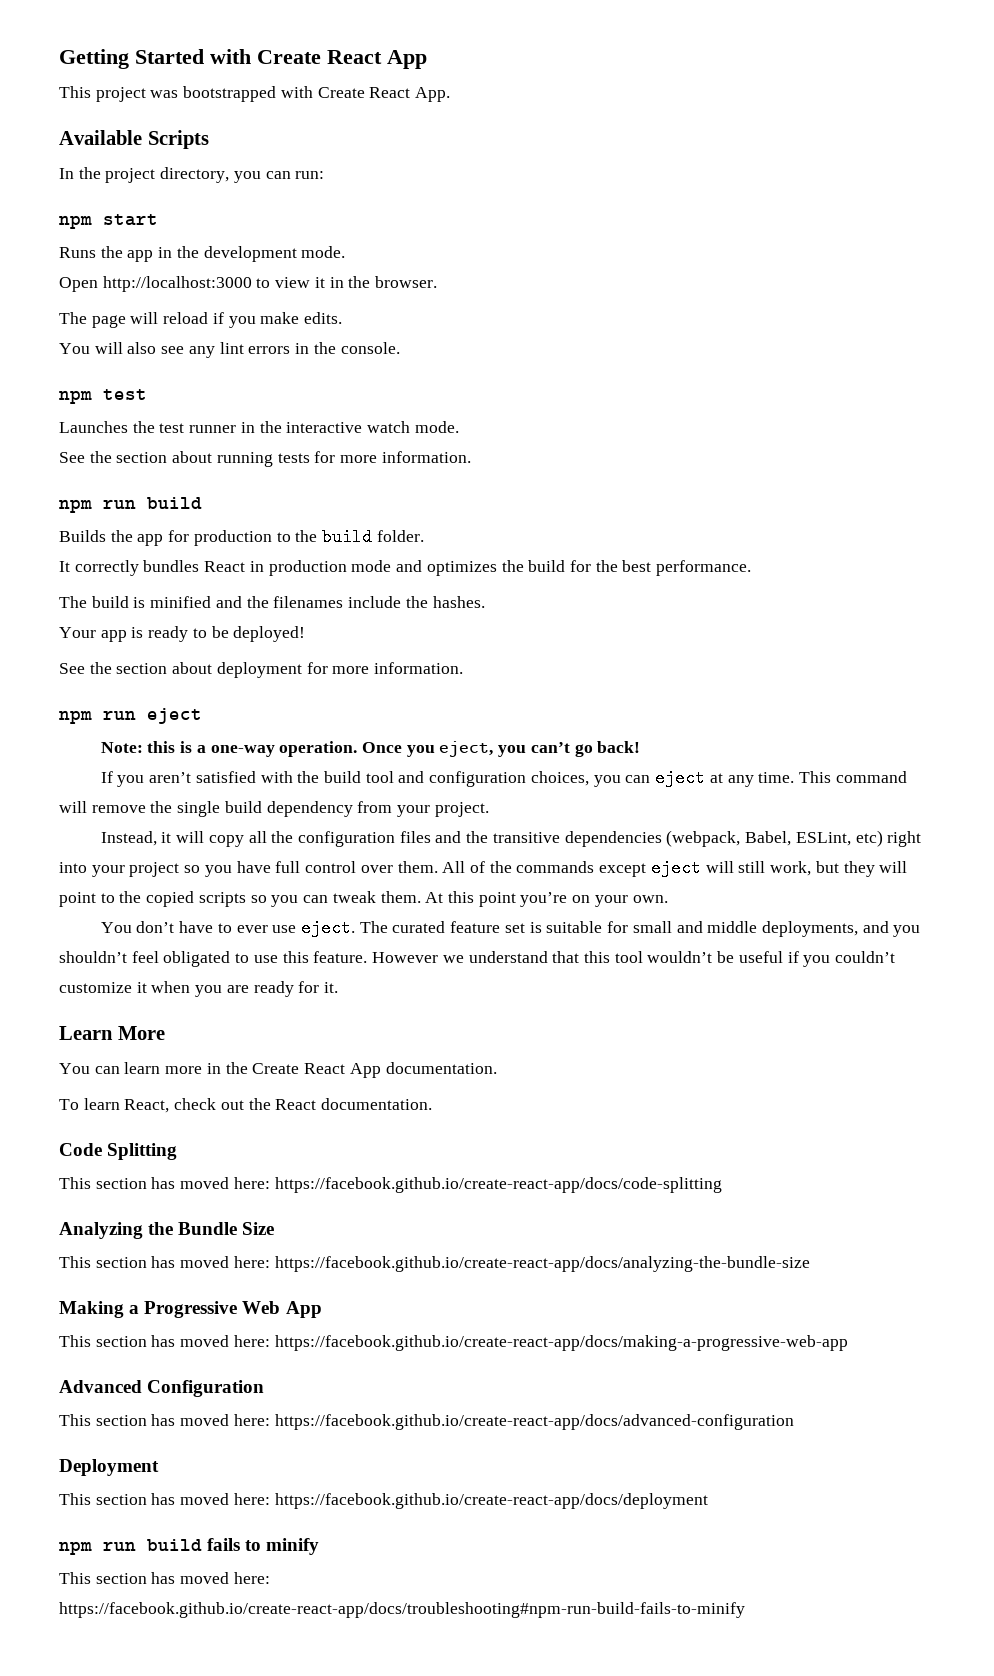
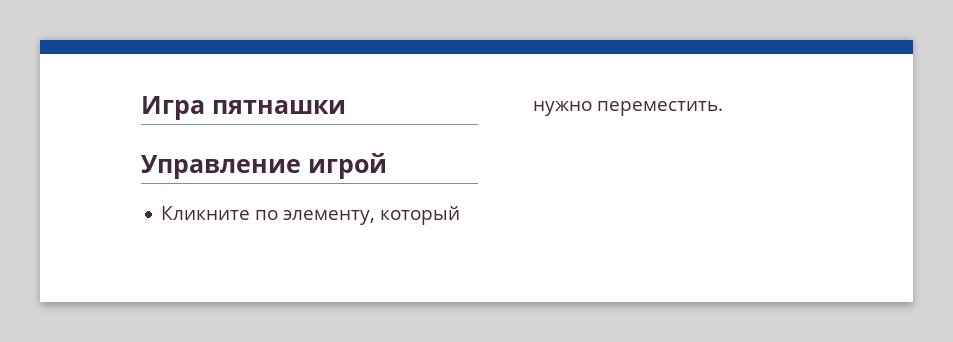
[59,49,427,69] [59,86,451,102] [59,130,209,149] [59,167,325,183] [59,214,158,229] [59,246,346,262] [59,276,438,292] [59,312,343,328] [59,342,400,358] [59,389,147,404] [59,421,459,433] [59,451,471,467] [59,497,202,513] [59,528,424,546] [59,560,752,576] [59,596,485,608] [59,626,306,642] [59,662,464,678] [59,708,202,724] [100,741,641,757] [100,769,907,787] [59,801,489,817] [100,830,922,847] [59,859,908,877] [59,891,668,907] [100,919,921,937] [59,951,896,967] [59,981,339,997] [59,1026,165,1040] [59,1062,497,1078] [59,1098,433,1113] [59,1143,178,1160] [59,1177,722,1193] [59,1222,275,1239] [59,1256,810,1272] [59,1301,322,1318] [59,1335,848,1351] [59,1380,265,1397] [59,1414,794,1430] [59,1459,159,1476] [59,1493,708,1509] [59,1538,320,1555] [59,1572,270,1584] [59,1602,745,1618] Getting Started with Create React App // This project was bootstrapped with Create React App. // Available Scripts // In the project directory, you can run: // npm start // Runs the app in the development mode. // Open http://localhost:3000 to view it in the browser. // The page will reload if you make edits. // You will also see any lint errors in the console. // npm test // Launches the test runner in the interactive watch mode. // See the section about running tests for more information. // npm run build // Builds the app for production to the build folder. // It correctly bundles React in production mode and optimizes the build for the best performance. // The build is minified and the filenames include the hashes. // Your app is ready to be deployed! // See the section about deployment for more information. // npm run eject // Note: this is a one-way operation. Once you eject, you can’t go back! // If you aren’t satisfied with the build tool and configuration choices, you can eject at any time. This command will remove the single build dependency from your project. // Instead, it will copy all the configuration files and the transitive dependencies (webpack, Babel, ESLint, etc) right into your project so you have full control over them. All of the commands except eject will still work, but they will point to the copied scripts so you can tweak them. At this point you’re on your own. // You don’t have to ever use eject. The curated feature set is suitable for small and middle deployments, and you shouldn’t feel obligated to use this feature. However we understand that this tool wouldn’t be useful if you couldn’t customize it when you are ready for it. // Learn More // You can learn more in the Create React App documentation. // To learn React, check out the React documentation. // Code Splitting // This section has moved here: https://facebook.github.io/create-react-app/docs/code-splitting // Analyzing the Bundle Size // This section has moved here: https://facebook.github.io/create-react-app/docs/analyzing-the-bundle-size // Making a Progressive Web App // This section has moved here: https://facebook.github.io/create-react-app/docs/making-a-progressive-web-app // Advanced Configuration // This section has moved here: https://facebook.github.io/create-react-app/docs/advanced-configuration // Deployment // This section has moved here: https://facebook.github.io/create-react-app/docs/deployment // npm run build fails to minify // This section has moved here: https://facebook.github.io/create-react-app/docs/troubleshooting#npm-run-build-fails-to-minify -> [141,96,346,120] [141,153,387,179] [161,206,461,225] [533,101,724,116] Игра пятнашки // Управление игрой // Кликните по элементу, который нужно переместить.

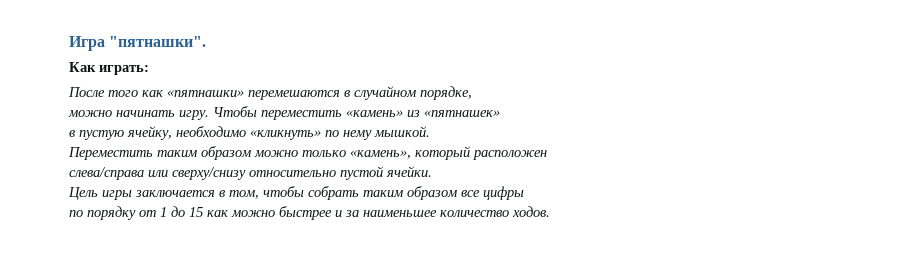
[212,100,346,114] [141,153,387,179] [161,206,461,225] [533,101,724,116] пятнашки // Управление игрой // Кликните по элементу, который нужно переместить. -> [109,36,207,47] [69,62,149,75] [68,86,472,100] [68,106,500,120] [69,126,430,140] [68,146,547,160] [69,166,432,180] [68,186,524,200] [69,206,550,220] "пятнашки". // Как играть: // После того как «пятнашки» перемешаются в случайном порядке, // можно начинать игру. Чтобы переместить «камень» из «пятнашек» // в пустую ячейку, необходимо «кликнуть» по нему мышкой. // Переместить таким образом можно только «камень», который расположен // слева/справа или сверху/снизу относительно пустой ячейки. // Цель игры заключается в том, чтобы собрать таким образом все цифры // по порядку от 1 до 15 как можно быстрее и за наименьшее количество ходов.

